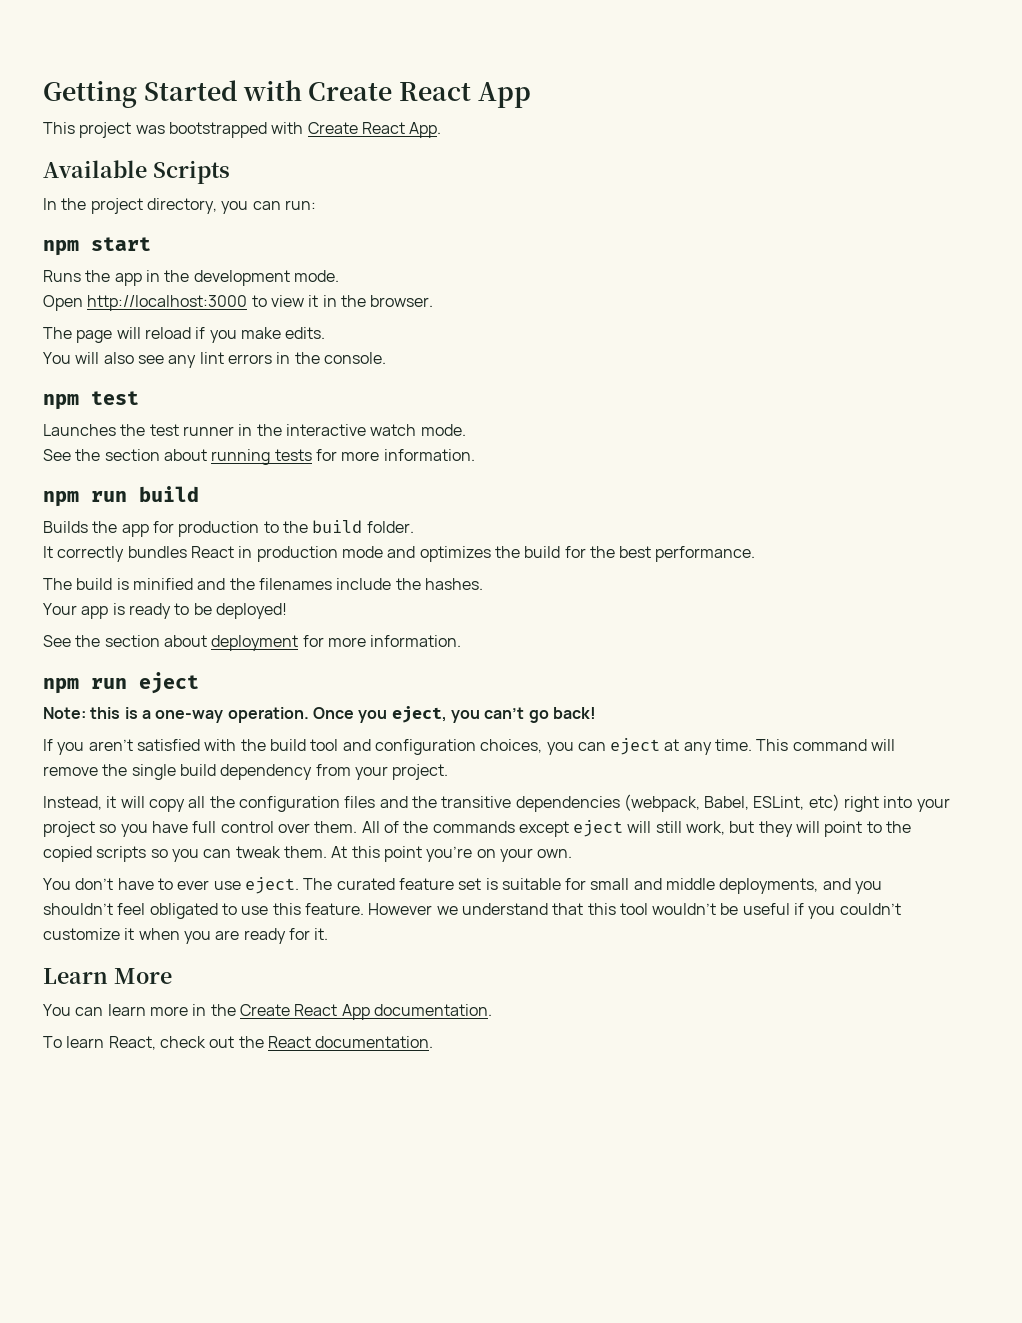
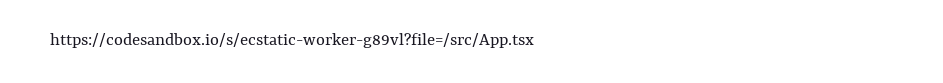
[43,80,531,108] [43,122,442,138] [43,160,230,184] [43,198,316,214] [43,237,151,256] [43,270,339,286] [43,295,434,311] [43,327,326,343] [43,352,386,368] [43,391,139,410] [43,424,466,436] [43,449,475,465] [43,486,199,507] [43,520,414,537] [43,546,756,562] [43,578,483,590] [43,603,287,619] [43,635,462,651] [43,672,199,694] [43,706,596,723] [43,738,896,755] [43,764,449,780] [43,794,950,812] [43,820,912,837] [43,846,573,862] [43,877,883,894] [43,903,901,919] [43,928,329,944] [43,968,172,984] [43,1004,492,1020] [43,1036,434,1050] Getting Started with Create React App // This project was bootstrapped with Create React App. // Available Scripts // In the project directory, you can run: // npm start // Runs the app in the development mode. // Open http://localhost:3000 to view it in the browser. // The page will reload if you make edits. // You will also see any lint errors in the console. // npm test // Launches the test runner in the interactive watch mode. // See the section about running tests for more information. // npm run build // Builds the app for production to the build folder. // It correctly bundles React in production mode and optimizes the build for the best performance. // The build is minified and the filenames include the hashes. // Your app is ready to be deployed! // See the section about deployment for more information. // npm run eject // Note: this is a one-way operation. Once you eject, you can’t go back! // If you aren’t satisfied with the build tool and configuration choices, you can eject at any time. This command will remove the single build dependency from your project. // Instead, it will copy all the configuration files and the transitive dependencies (webpack, Babel, ESLint, etc) right into your project so you have full control over them. All of the commands except eject will still work, but they will point to the copied scripts so you can tweak them. At this point you’re on your own. // You don’t have to ever use eject. The curated feature set is suitable for small and middle deployments, and you shouldn’t feel obligated to use this feature. However we understand that this tool wouldn’t be useful if you couldn’t customize it when you are ready for it. // Learn More // You can learn more in the Create React App documentation. // To learn React, check out the React documentation. -> [50,33,534,48] https://codesandbox.io/s/ecstatic-worker-g89vl?file=/src/App.tsx

